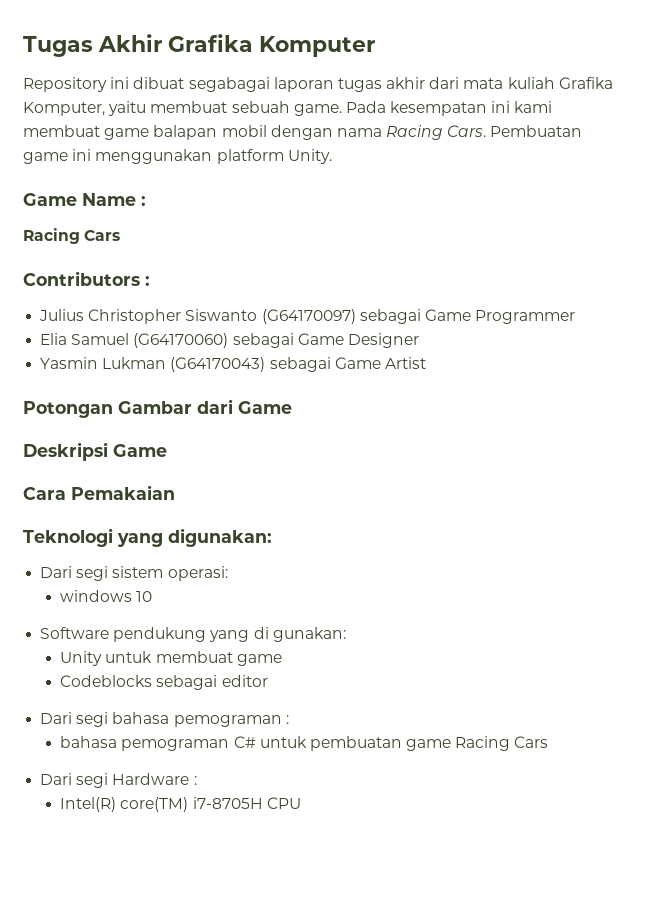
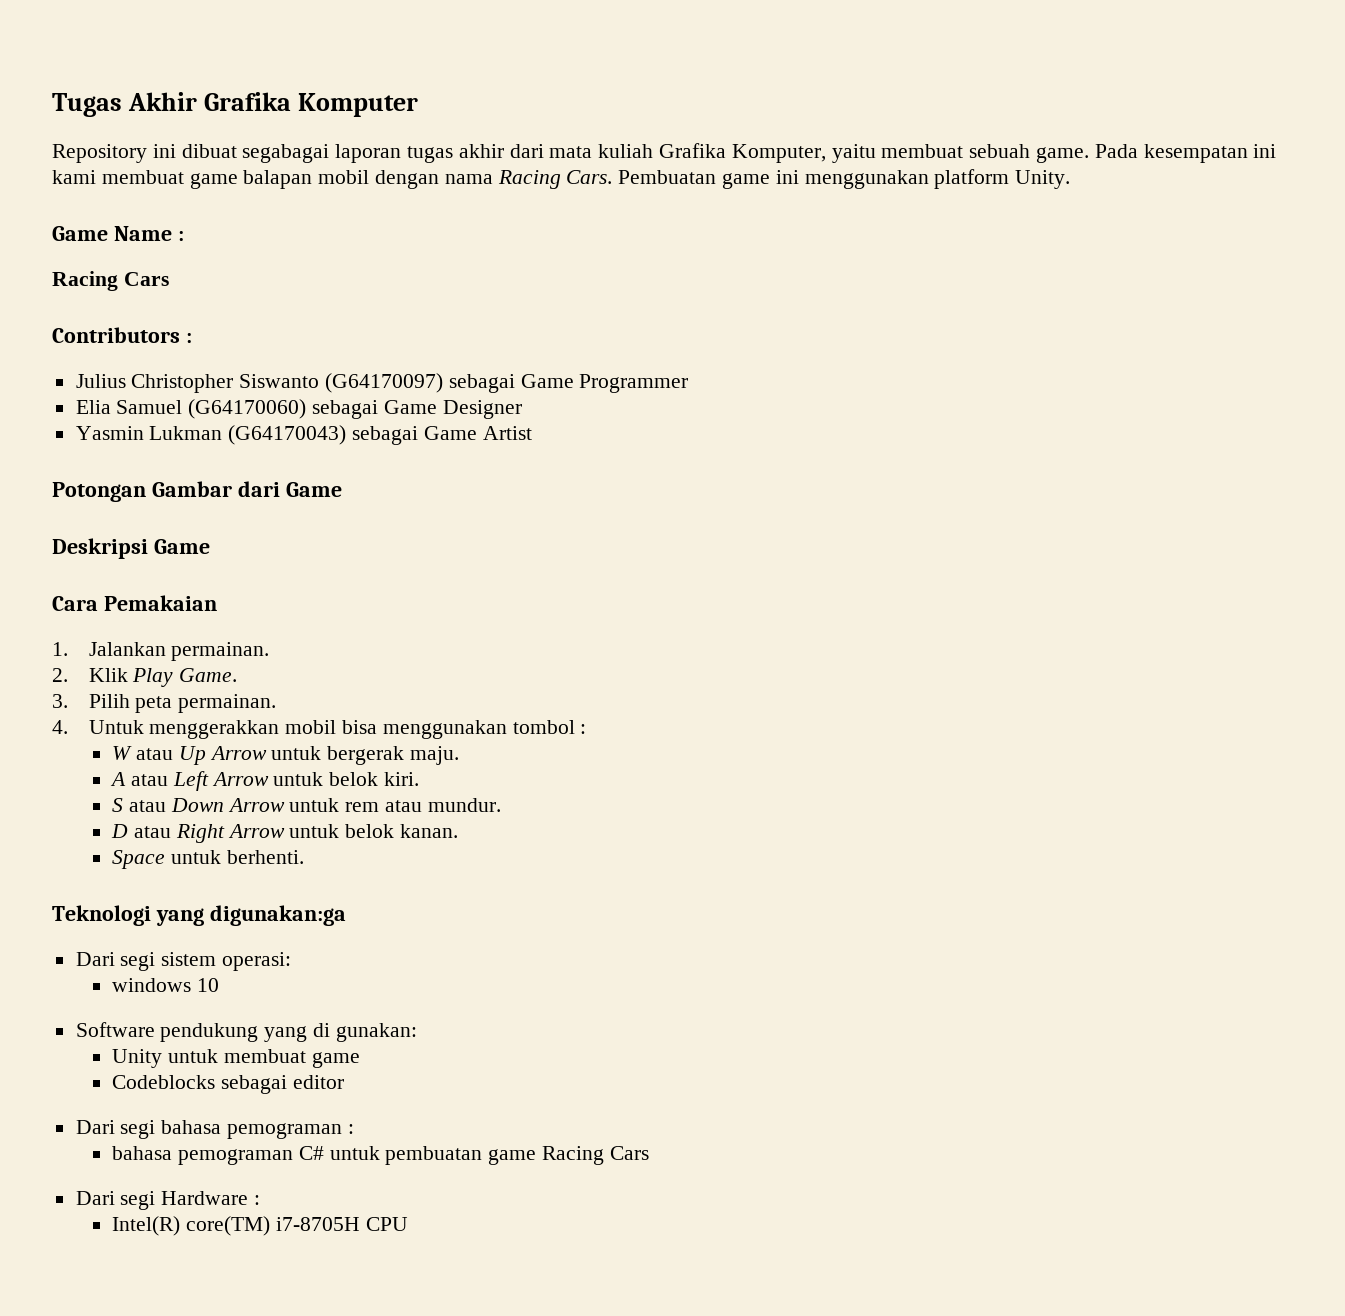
(175, 492) none -> [52,642,270,661] [52,668,238,687] [52,694,277,713] [52,720,587,739] [112,746,459,765] [110,771,419,791] [112,798,501,812] [111,824,458,843] [112,850,304,869] // 1. Jalankan permainan. // 2. Klik Play Game. // 3. Pilih peta permainan. // 4. Untuk menggerakkan mobil bisa menggunakan tombol : // W atau Up Arrow untuk bergerak maju. // A atau Left Arrow untuk belok kiri. // S atau Down Arrow untuk rem atau mundur. // D atau Right Arrow untuk belok kanan. // Space untuk berhenti.
[168,528,272,547] digunakan: -> [209,905,346,926] digunakan:ga

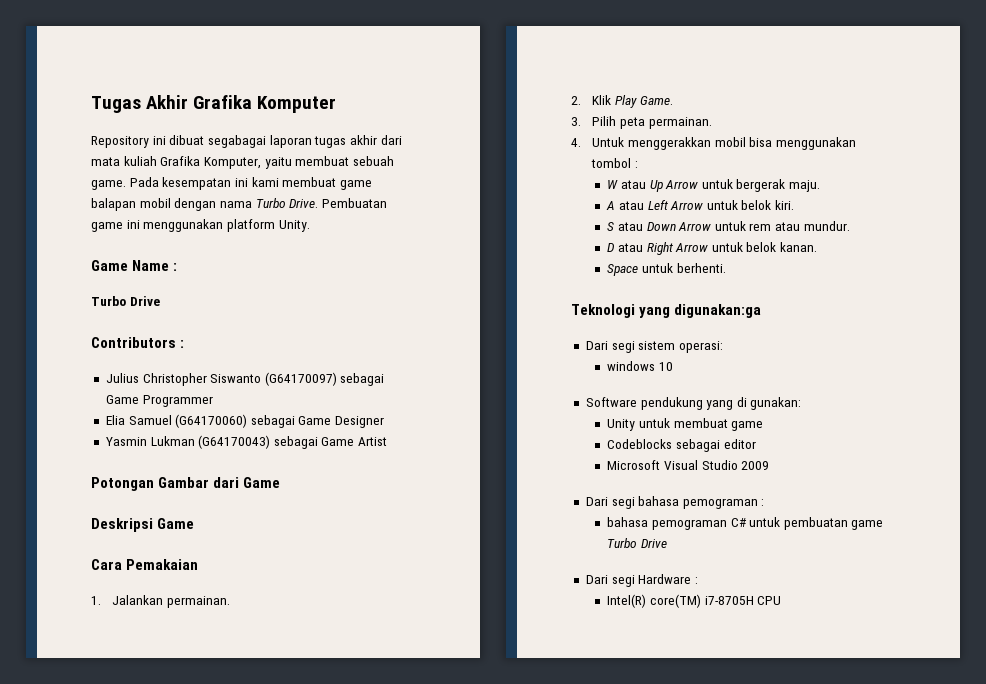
[497,170,613,189] Racing Cars. -> [255,198,319,208] Turbo Drive.
[52,271,169,291] Racing Cars -> [91,296,160,306] Turbo Drive
(344, 1082) none -> [607,460,770,470] // Microsoft Visual Studio 2009
[541,1146,649,1165] Racing Cars -> [607,538,667,548] Turbo Drive

